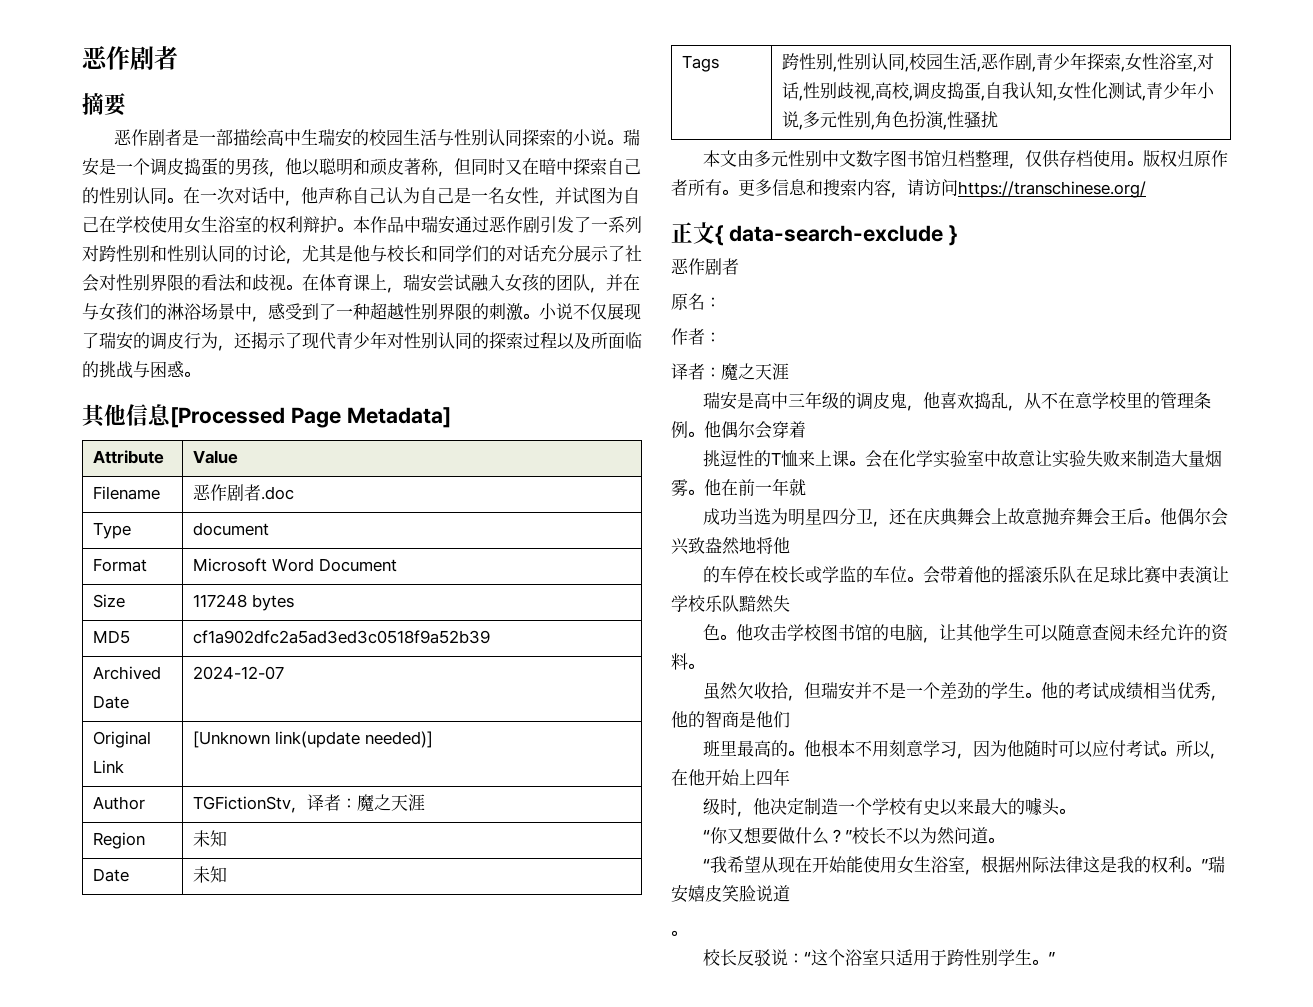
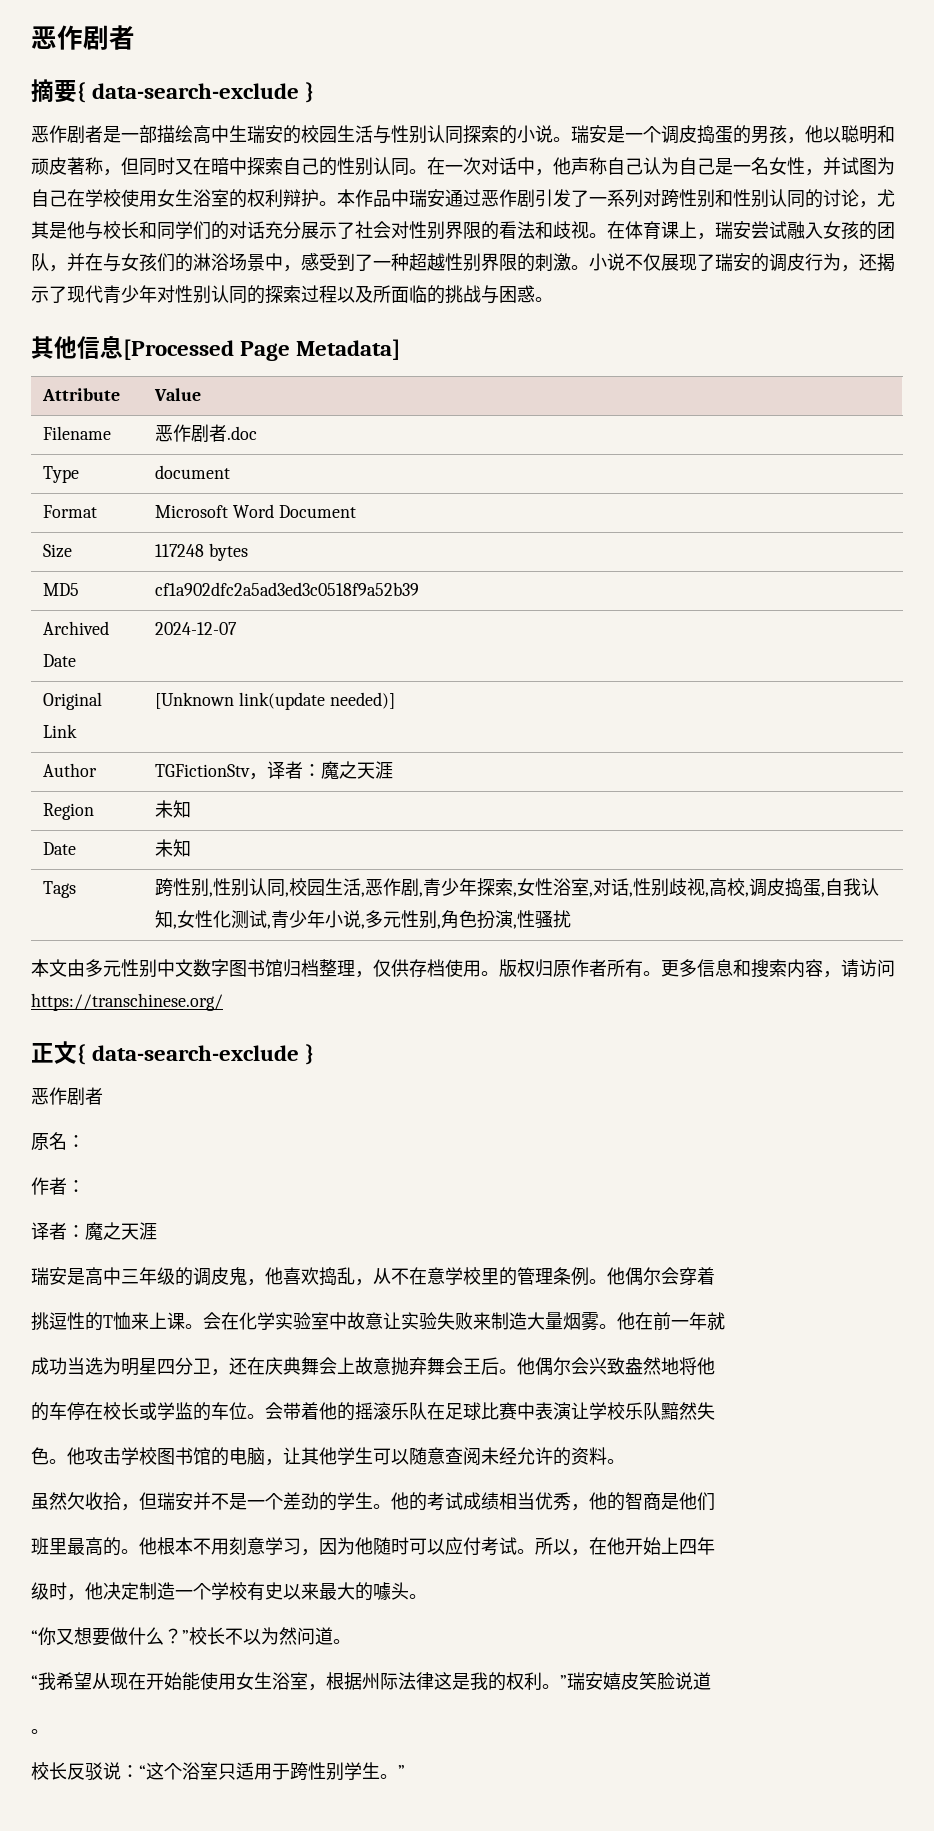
(127, 104) none -> [77,82,315,103] { data-search-exclude }

